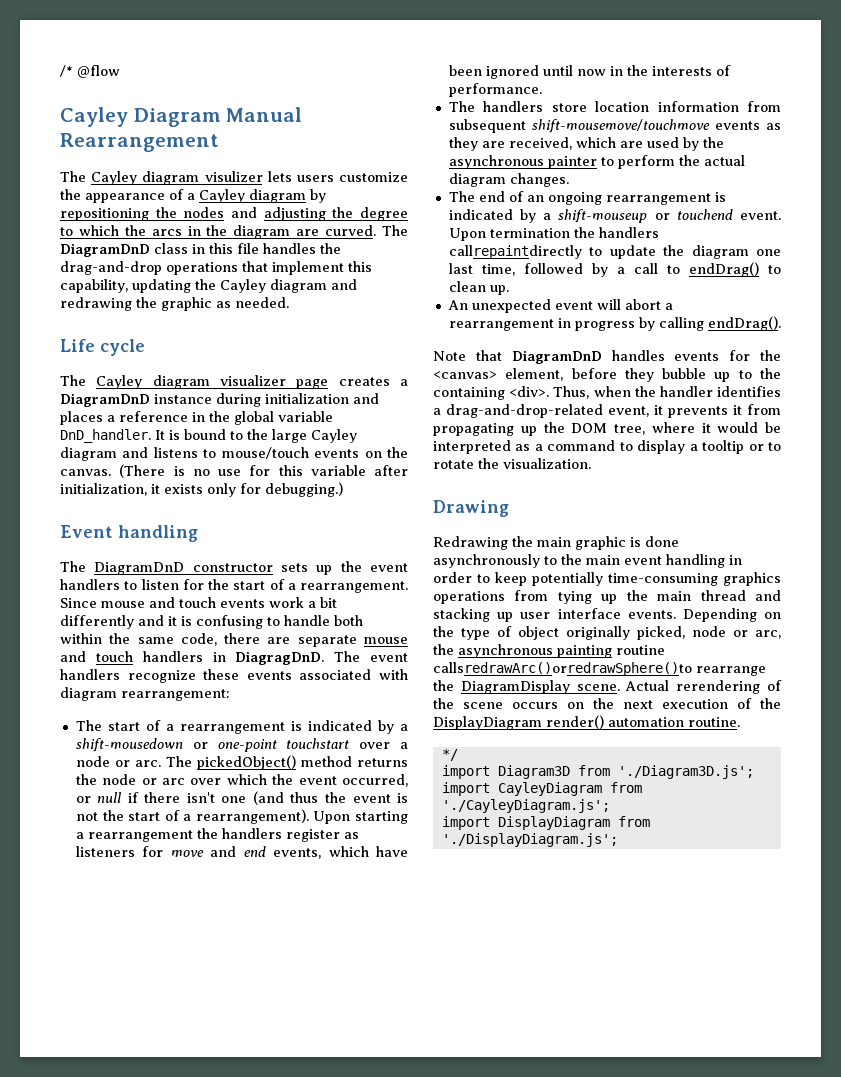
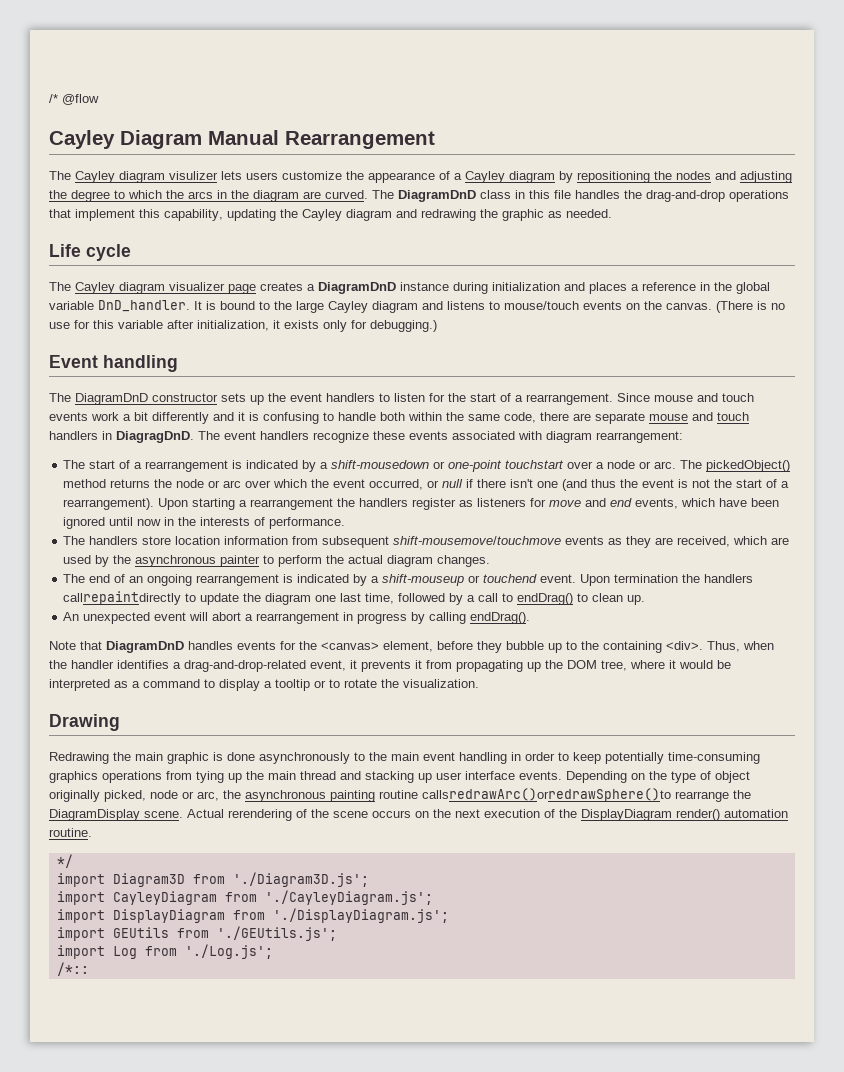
(618, 840) none -> [56,926,337,941] [56,944,273,959] [56,962,89,976] // import GEUtils from './GEUtils.js'; // import Log from './Log.js'; // /*::

